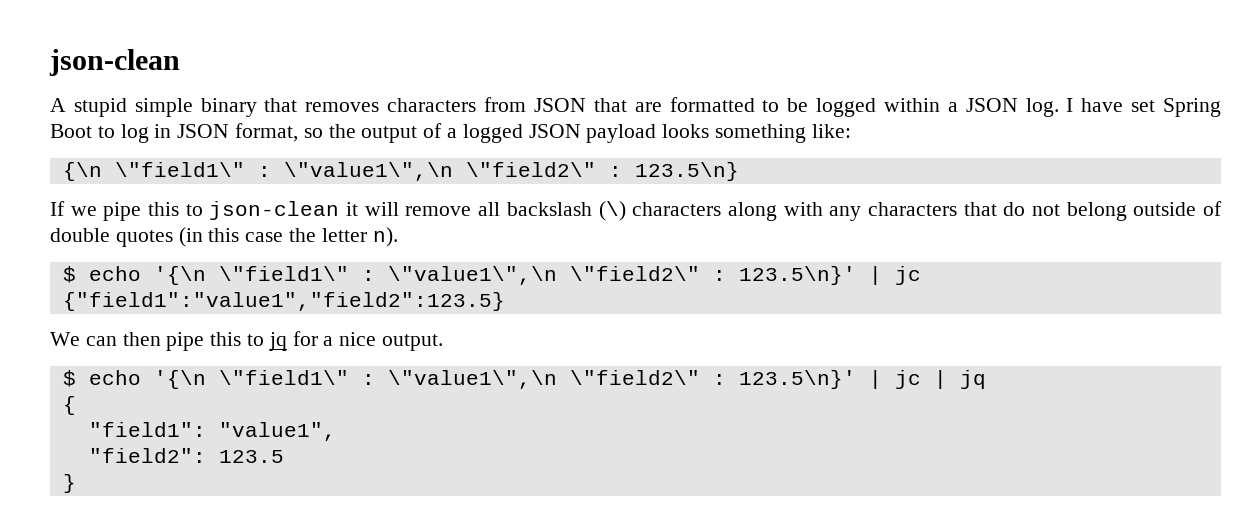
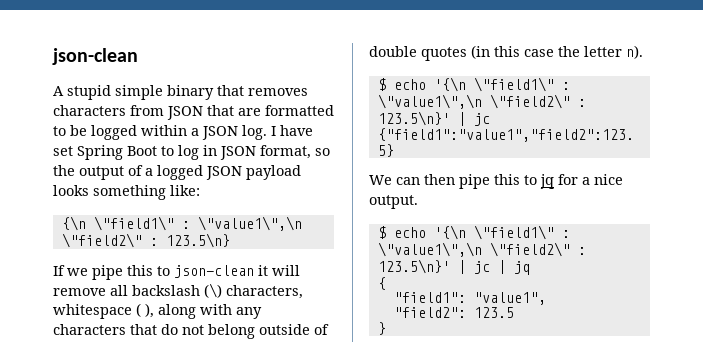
[632,202,722,216] characters -> [226,285,303,299] [53,303,154,319] characters, whitespace ( ),

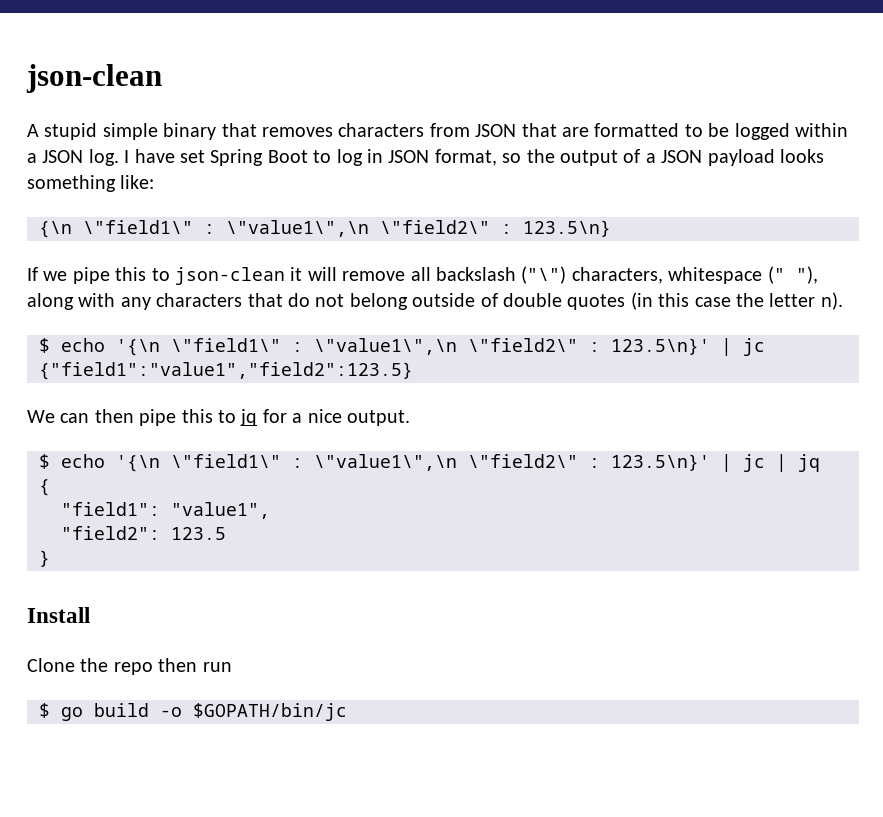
[157,165,203,180] logged -> (656, 158) none
[204,283,222,298] (\) -> [521,266,567,284] ("\")
[136,303,154,318] ( ), -> [767,266,818,284] (" "),
(386, 328) none -> [27,607,90,623] [27,658,232,675] [39,703,347,721] // Install // Clone the repo then run // $ go build -o $GOPATH/bin/jc

